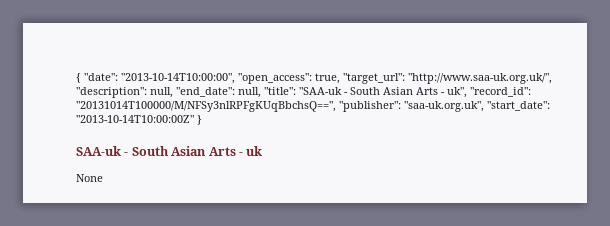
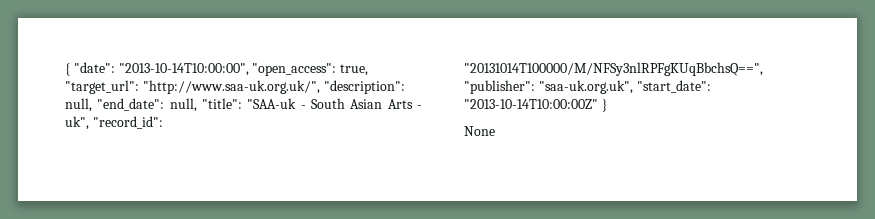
[76,146,263,156] // SAA-uk - South Asian Arts - uk -> (607, 105) none

